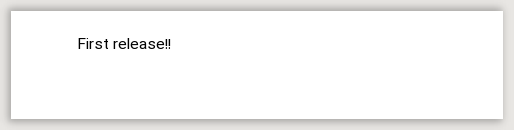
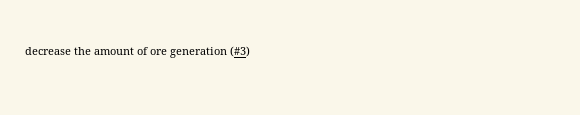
[77,38,172,49] First release!! -> [25,46,250,58] decrease the amount of ore generation (#3)

